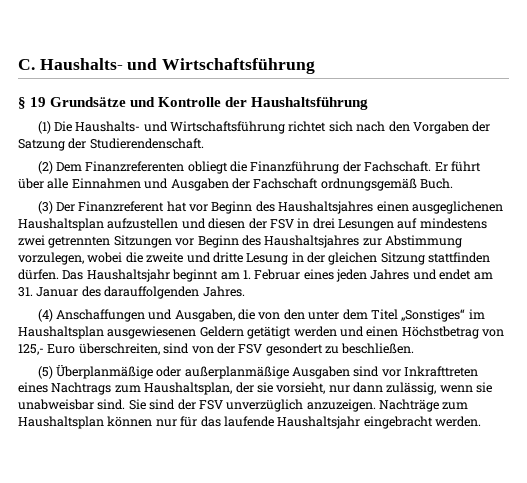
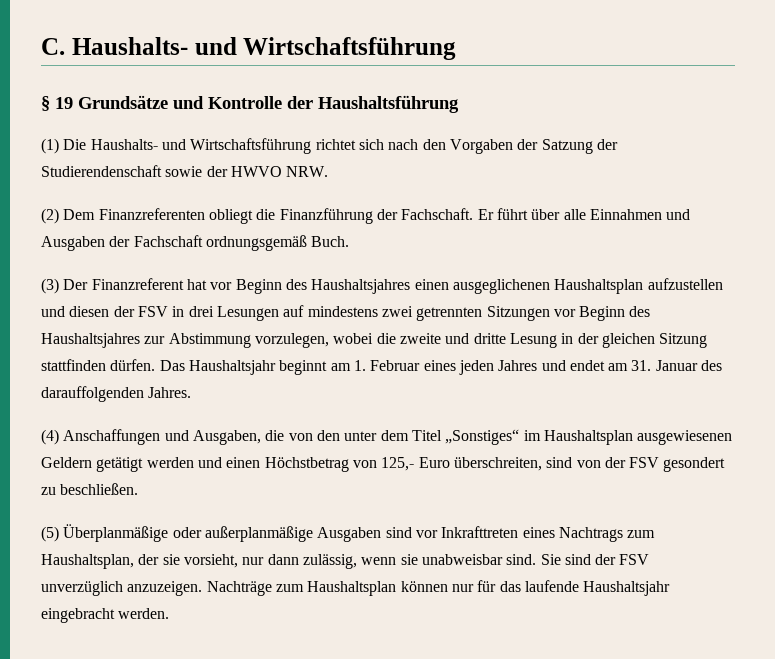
[89,138,204,149] Studierendenschaft. -> [41,165,329,177] Studierendenschaft sowie der HWVO NRW.

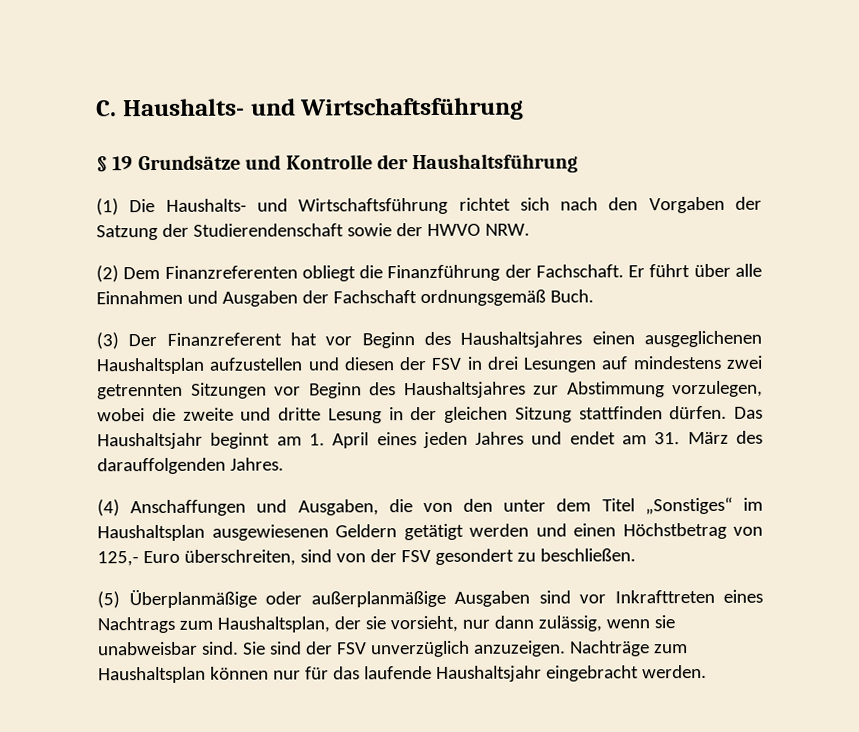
[370,360,421,371] Februar -> [332,432,370,449] April
[655,360,698,371] Januar -> [687,431,729,445] März

